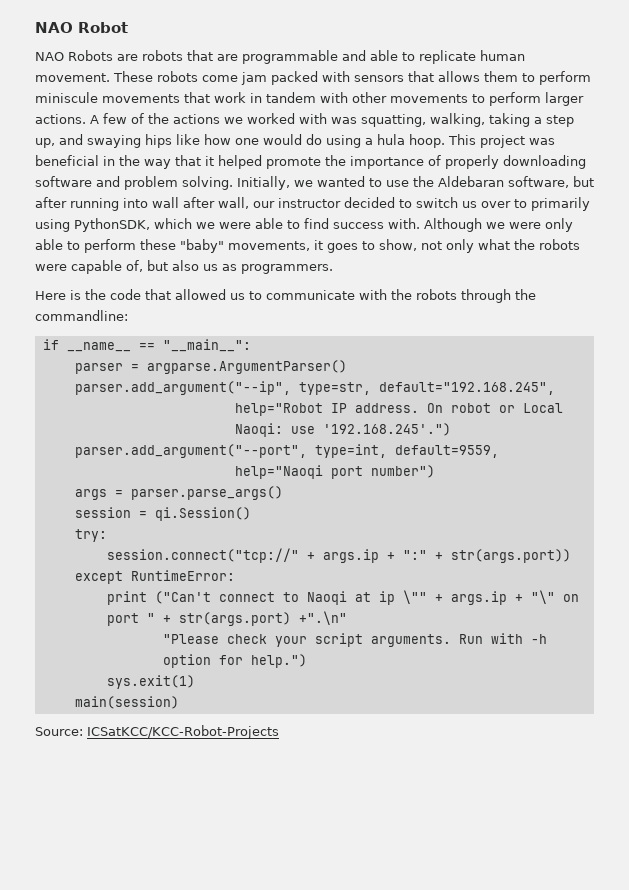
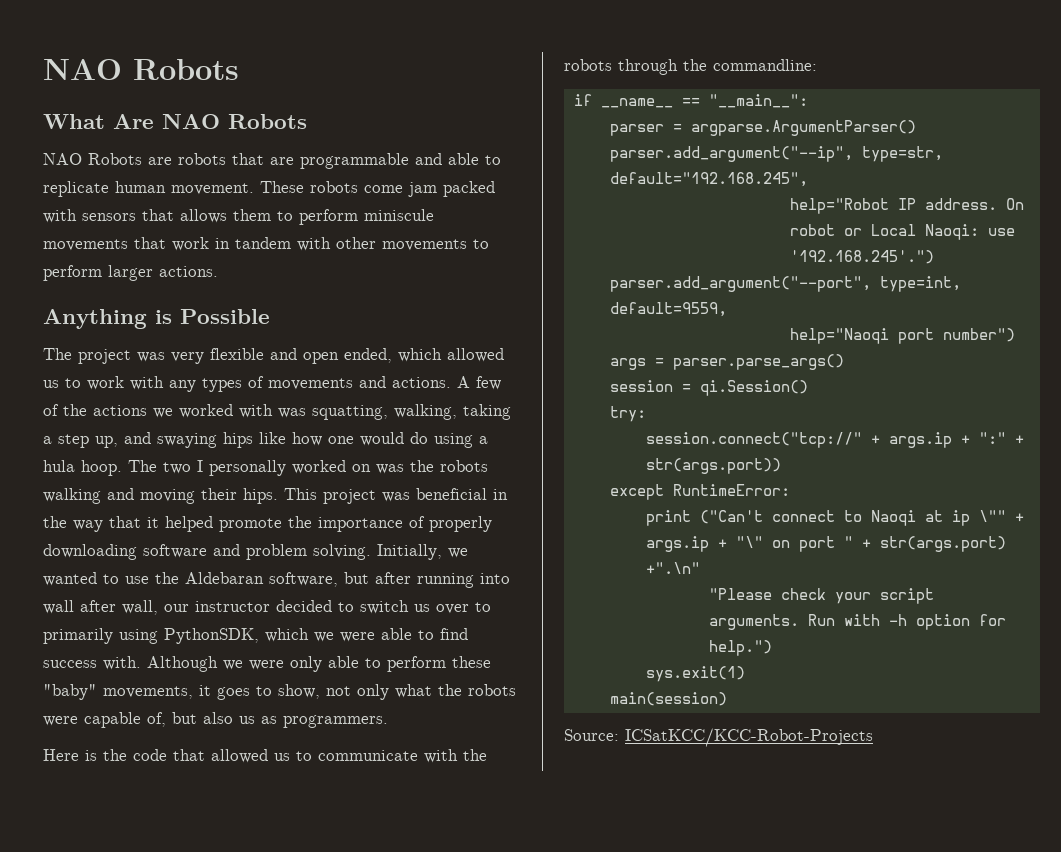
[35,22,128,33] NAO Robot -> [43,59,239,80] [43,114,307,129] NAO Robots // What Are NAO Robots
(86, 119) none -> [43,309,270,329] [43,348,504,364] [43,376,451,392] // Anything is Possible // The project was very flexible and open ended, which allowed us to work with any types of movements and actions.
(445, 141) none -> [128,460,488,476] [43,488,278,504] The two I personally worked on was the robots walking and moving their hips.

